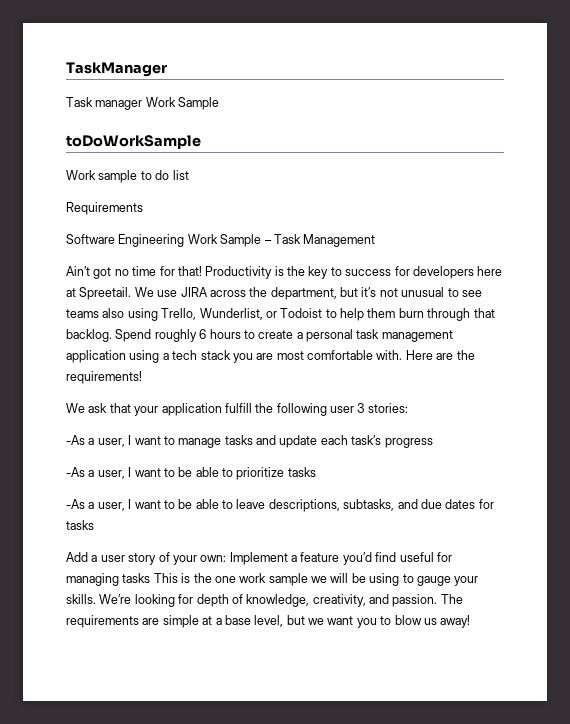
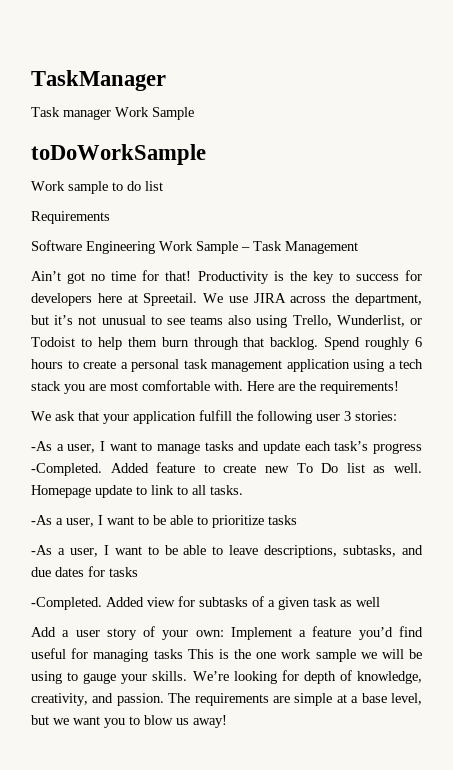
(433, 443) none -> [31,462,423,476] [31,485,243,498] -Completed. Added feature to create new To Do list as well. Homepage update to link to all tasks.
(94, 525) none -> [31,596,380,610] // -Completed. Added view for subtasks of a given task as well

